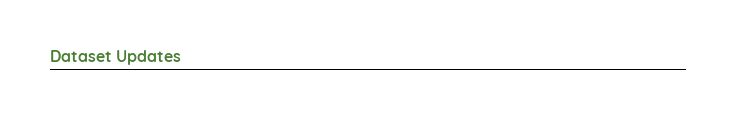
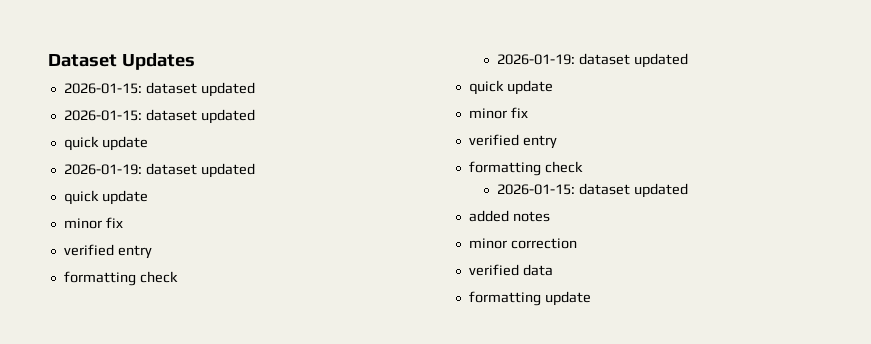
(182, 57) none -> [63,82,255,97] [63,109,255,124] [63,136,148,151] [63,163,255,178] [63,190,148,205] [63,217,123,229] [63,244,152,259] [63,271,178,286] [497,53,688,68] [468,80,553,95] [468,107,528,119] [468,134,557,149] [468,161,583,176] [497,183,688,198] [468,210,550,222] [468,238,577,249] [468,264,553,276] [468,291,591,306] // 2026-01-15: dataset updated // 2026-01-15: dataset updated // quick update // 2026-01-19: dataset updated // quick update // minor fix // verified entry // formatting check // 2026-01-19: dataset updated // quick update // minor fix // verified entry // formatting check // 2026-01-15: dataset updated // added notes // minor correction // verified data // formatting update

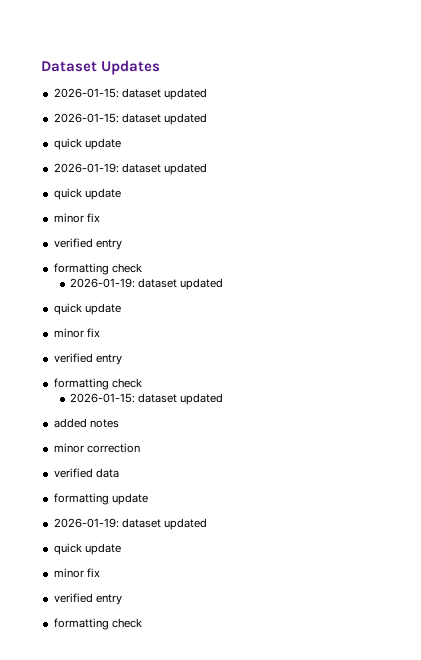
(591, 298) none -> [53,518,207,530] [53,543,121,555] [53,568,100,578] [53,593,122,605] [53,618,142,630] // 2026-01-19: dataset updated // quick update // minor fix // verified entry // formatting check

